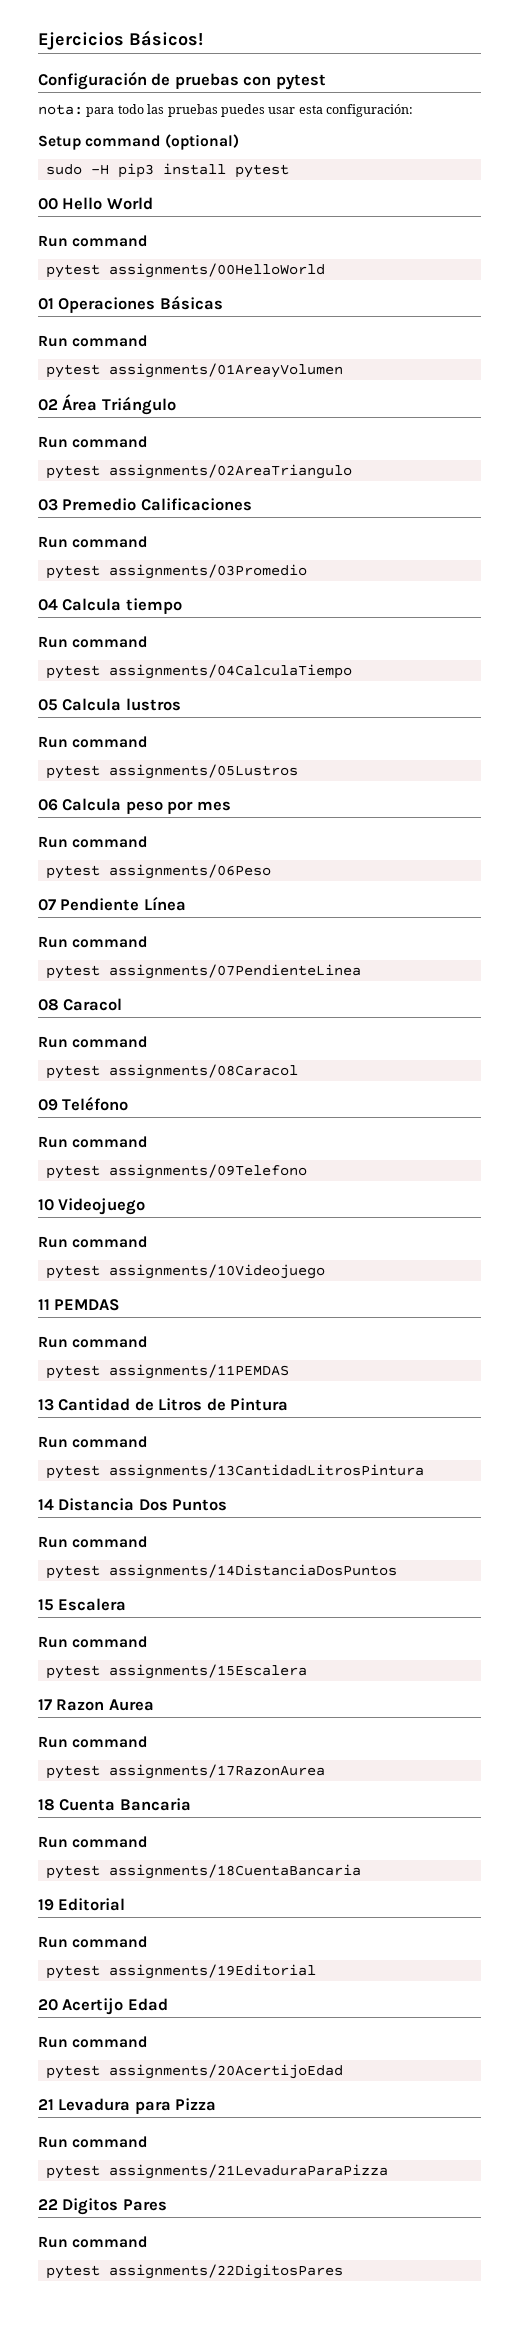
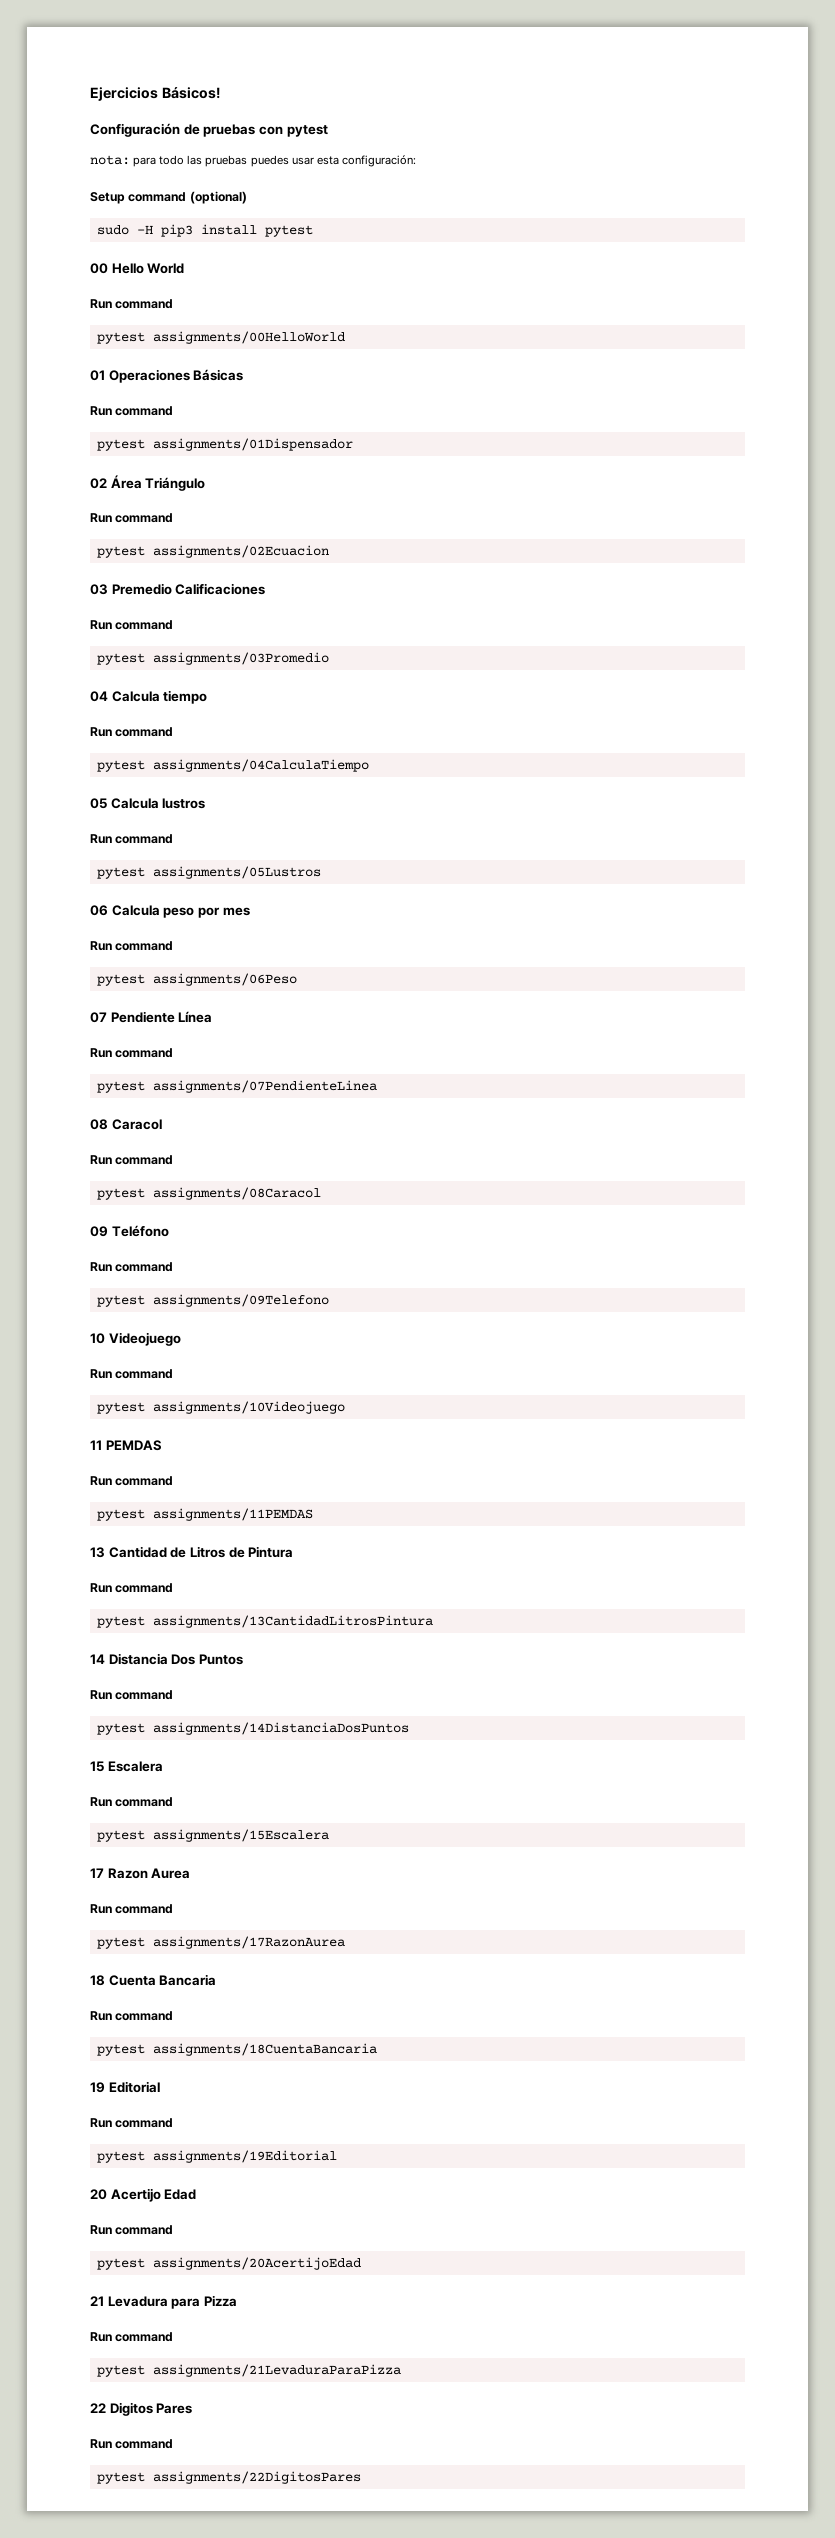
[108,363,343,378] assignments/01AreayVolumen -> [152,438,353,451] assignments/01Dispensador
[108,464,352,479] assignments/02AreaTriangulo -> [152,545,329,558] assignments/02Ecuacion

